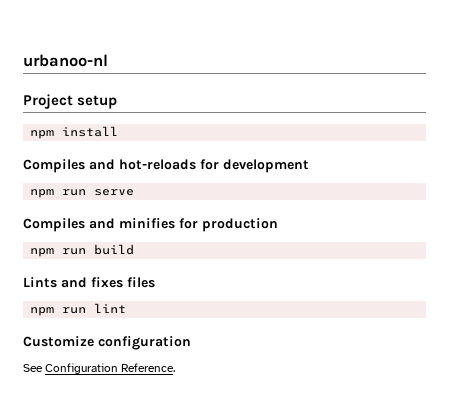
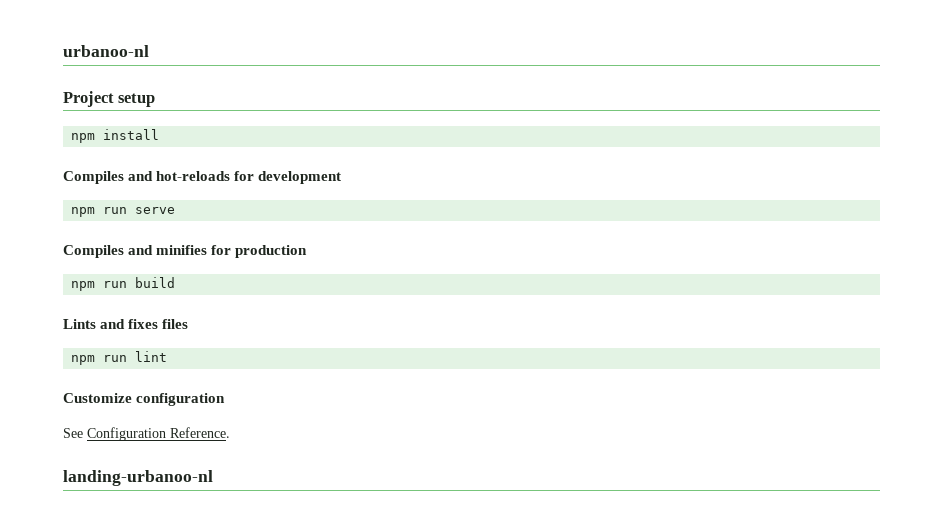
(176, 367) none -> [63,470,213,486] // landing-urbanoo-nl

